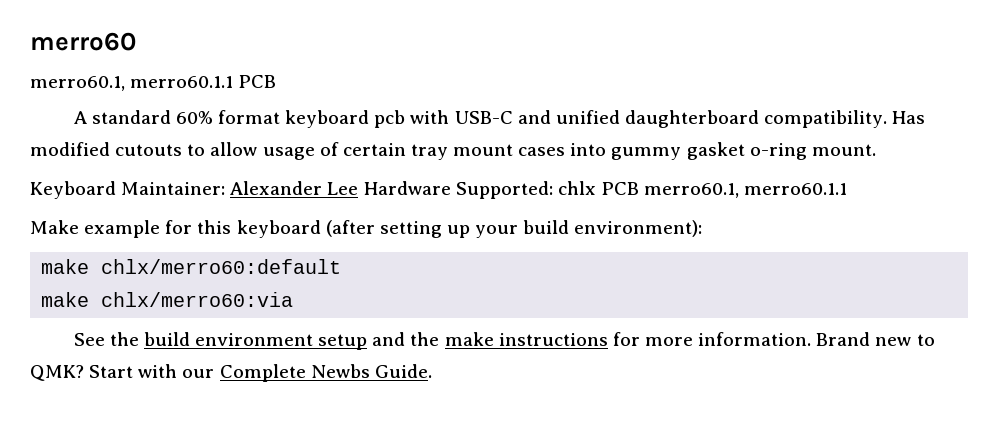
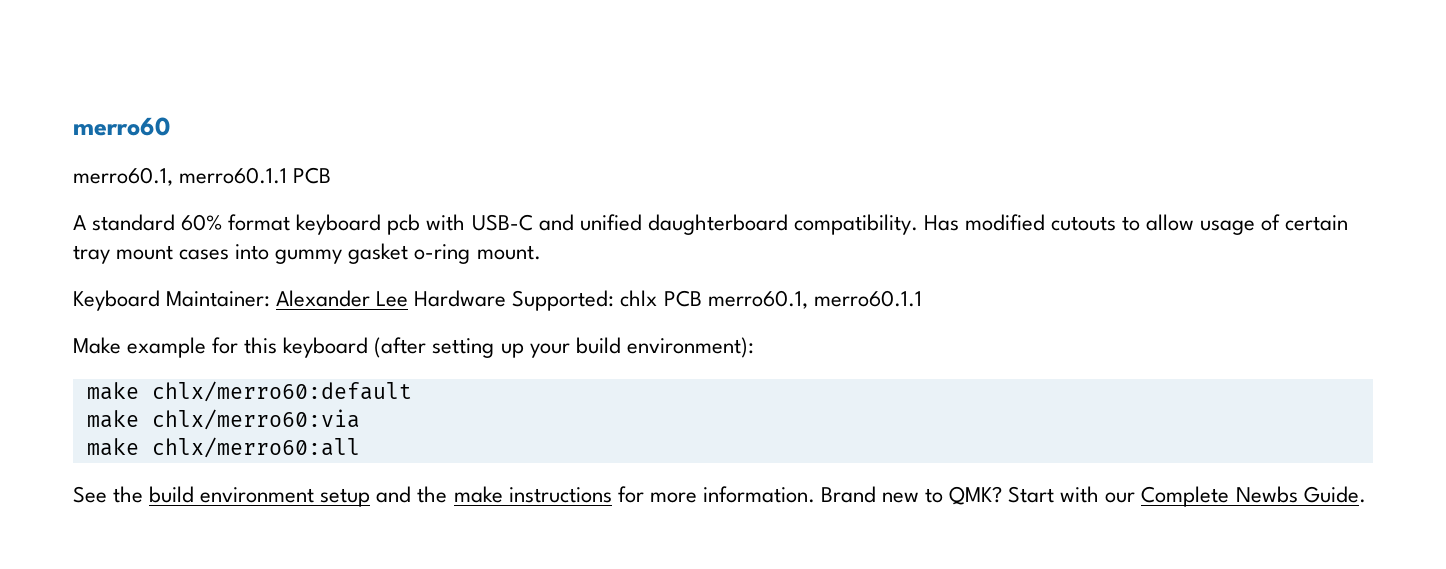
(294, 299) none -> [86,437,360,458] // make chlx/merro60:all

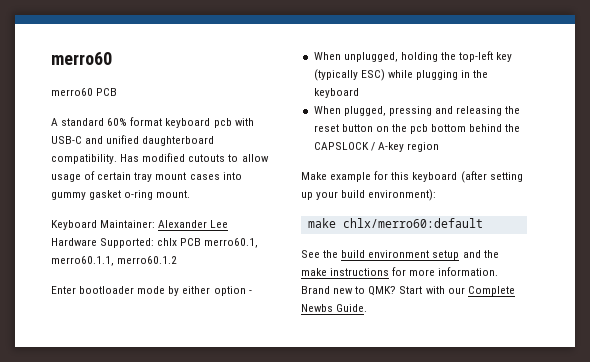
[73,167,288,186] merro60.1, merro60.1.1 -> [51,88,93,96] merro60
[813,290,922,307] merro60.1.1 -> [51,256,178,266] [51,286,252,296] [313,51,513,62] [313,69,489,81] [313,88,359,98] [313,106,521,116] [313,124,521,134] [313,142,439,152] merro60.1.1, merro60.1.2 // Enter bootloader mode by either option - // When unplugged, holding the top-left key (typically ESC) while plugging in the keyboard // When plugged, pressing and releasing the reset button on the pcb bottom behind the CAPSLOCK / A-key region
[86,409,360,430] [86,437,360,458] // make chlx/merro60:via // make chlx/merro60:all -> (483, 223) none

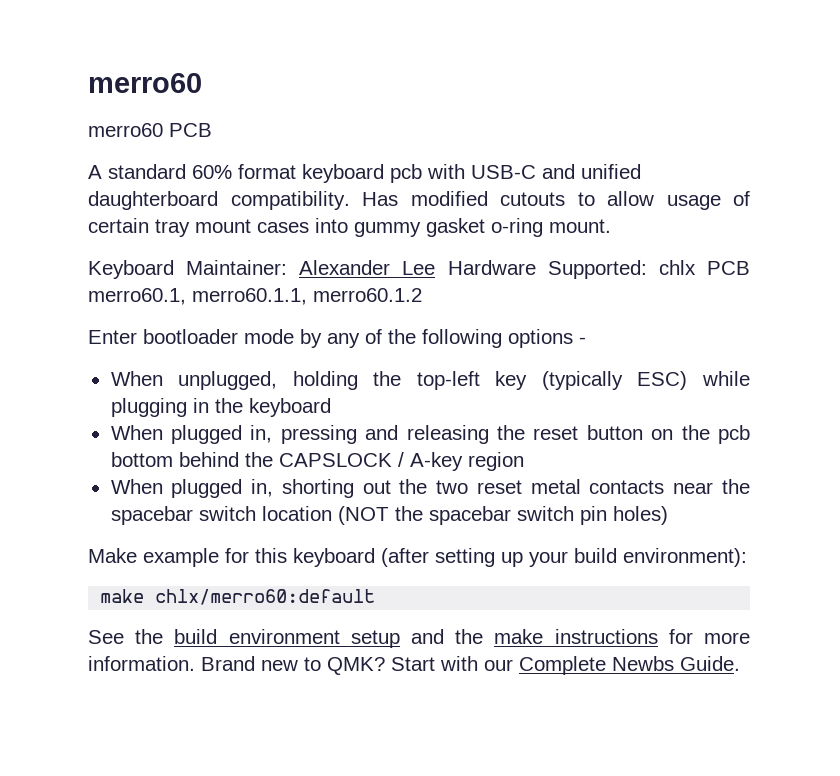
[182,286,246,296] either option -> [327,329,573,348] any of the following options
[343,106,386,116] plugged, -> [170,425,273,444] plugged in,
(439, 147) none -> [110,479,750,498] [110,506,668,525] // When plugged in, shorting out the two reset metal contacts near the spacebar switch location (NOT the spacebar switch pin holes)

